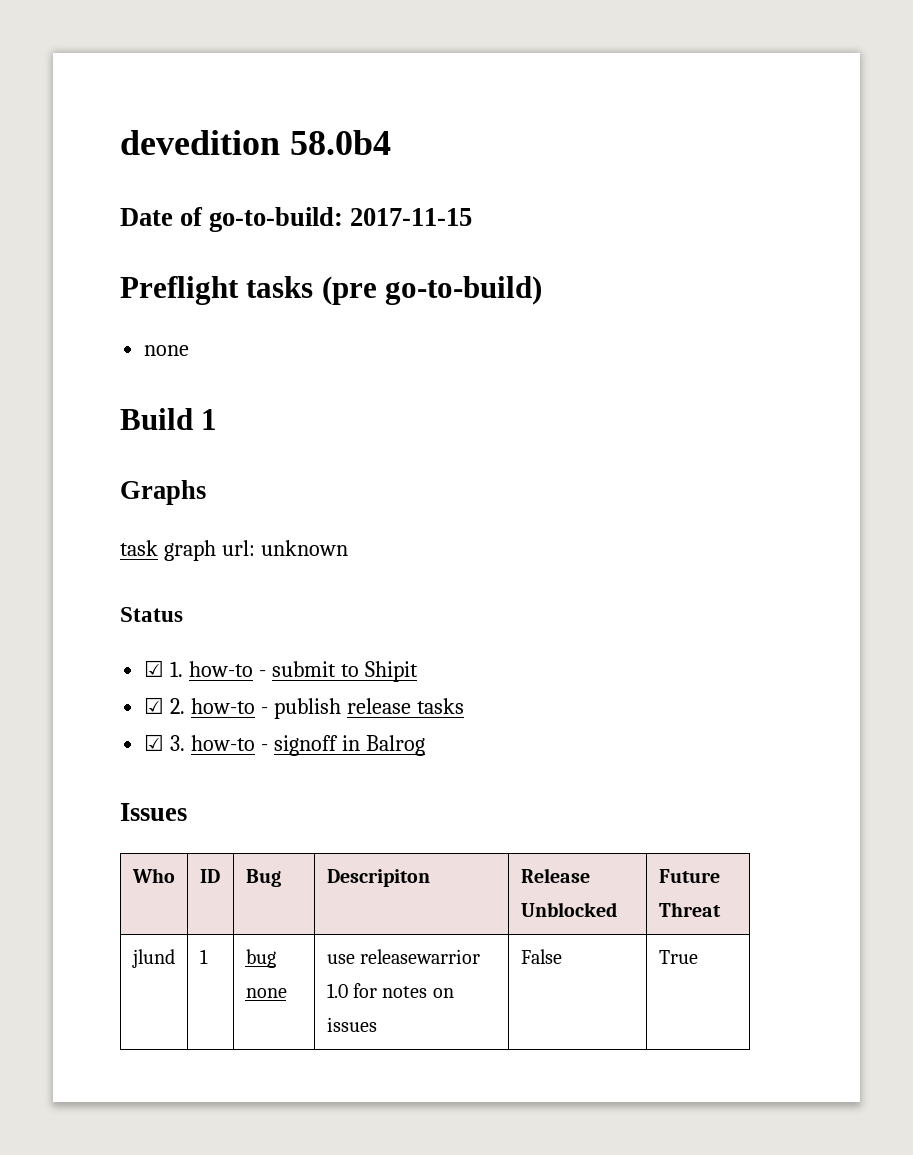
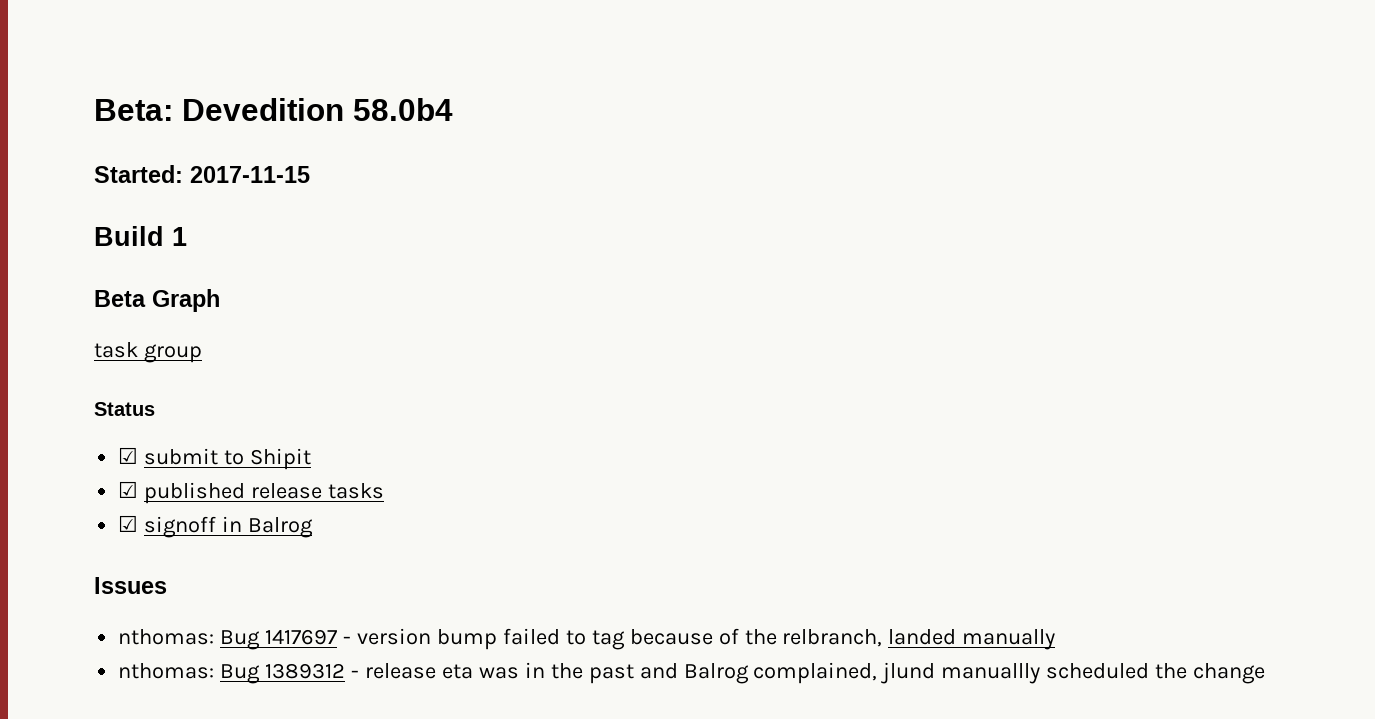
[120,130,280,155] devedition -> [94,98,344,121] Beta: Devedition
[120,207,473,232] [120,276,543,305] [144,345,190,356] Date of go-to-build: 2017-11-15 // Preflight tasks (pre go-to-build) // none -> [94,165,310,183] Started: 2017-11-15
[120,480,206,505] Graphs -> [94,289,220,312] Beta Graph
[163,540,348,561] graph url: unknown -> [143,344,202,363] group
[170,661,267,677] 1. how-to - -> (139, 455) none
[170,698,341,719] 2. how-to - publish -> [144,482,246,504] published
[170,735,269,751] 3. how-to - -> (139, 523) none
[131,868,175,883] [199,869,220,883] [245,869,281,887] [326,869,430,887] [520,868,590,883] [520,902,617,917] [658,869,720,883] [658,902,721,917] [131,949,175,968] [199,949,208,964] [245,949,276,968] [245,988,287,998] [326,949,480,964] [326,983,454,998] [326,1017,377,1032] [520,949,562,964] [658,950,698,964] // Who | ID | Bug | Descripiton | Release Unblocked | Future Threat // jlund | 1 | bug none | use releasewarrior 1.0 for notes on issues | False | True -> [118,628,1056,650] [118,662,1266,684] // nthomas: Bug 1417697 - version bump failed to tag because of the relbranch, landed manually // nthomas: Bug 1389312 - release eta was in the past and Balrog complained, jlund manuallly scheduled the change

